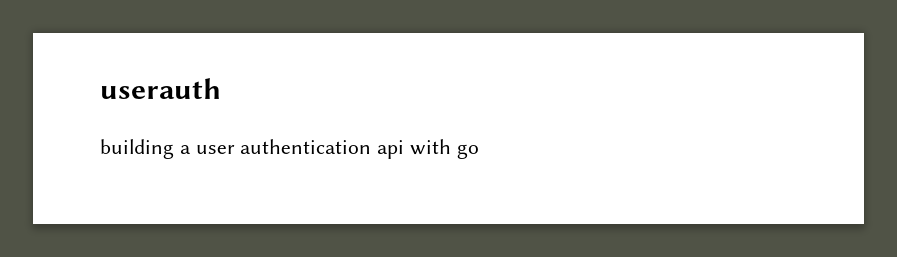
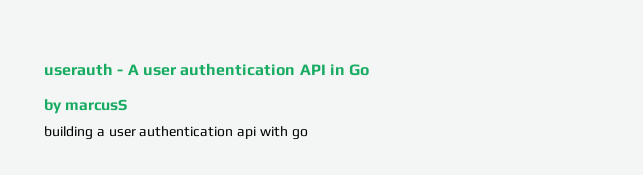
(221, 88) none -> [117,63,370,76] [44,99,128,114] - A user authentication API in Go // by marcusS

